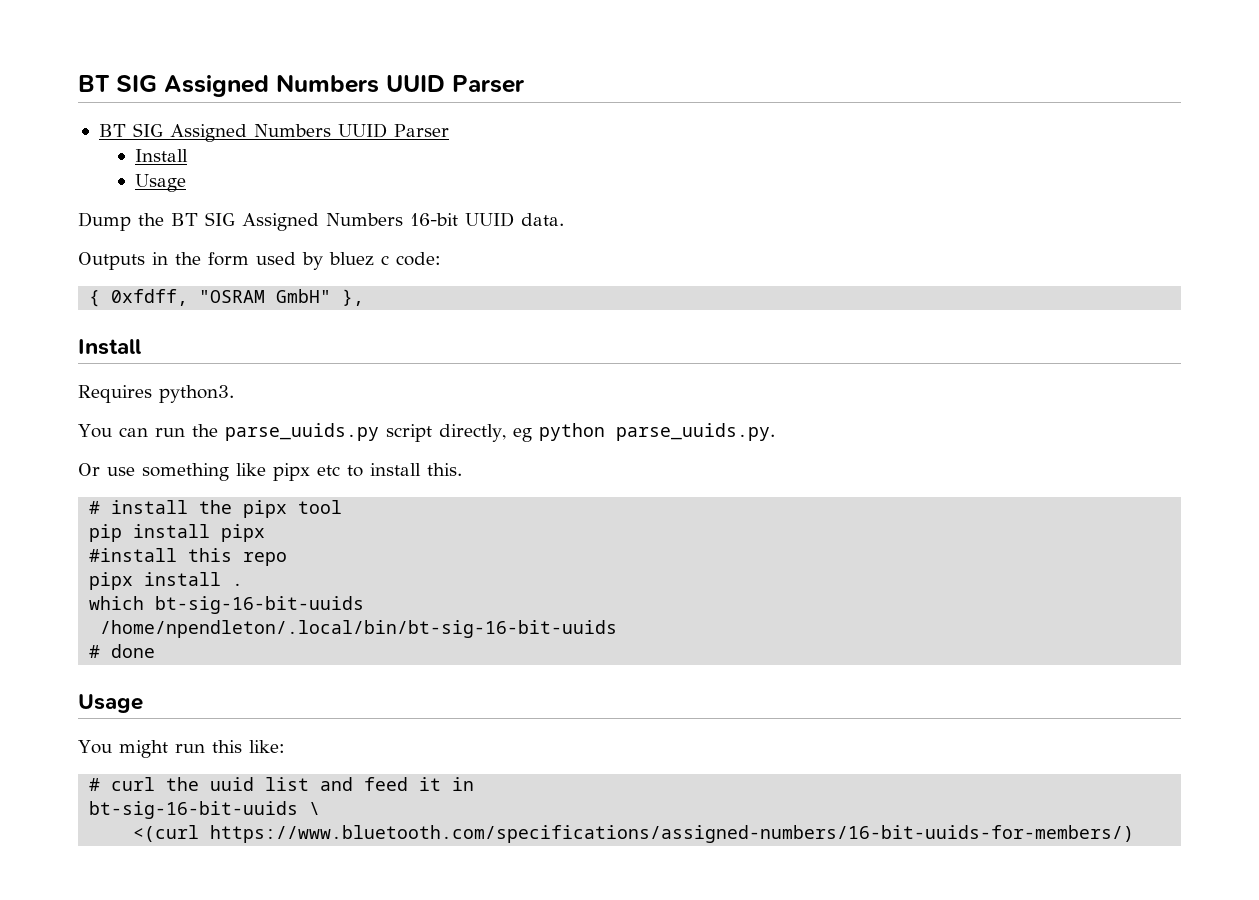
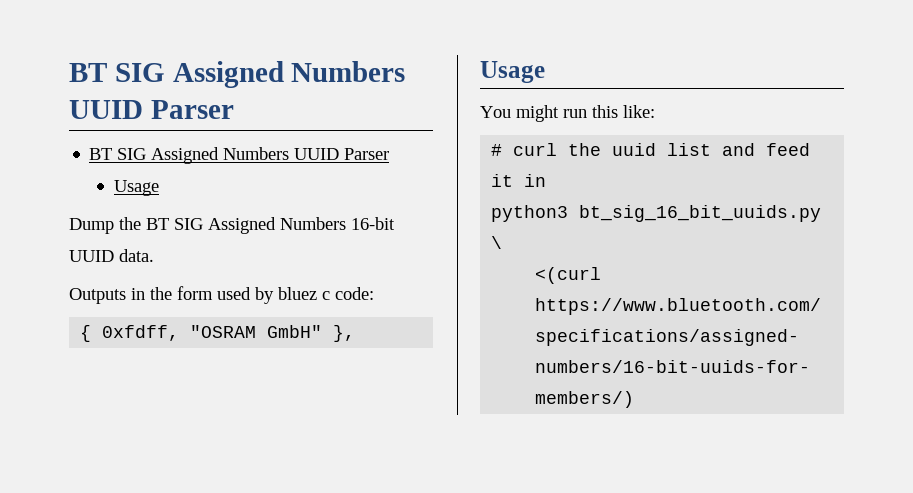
[134,149,188,162] // Install -> (390, 154) none
[78,339,141,355] [78,385,234,403] [78,423,775,442] [78,463,462,481] [89,500,343,518] [89,524,266,542] [89,548,288,566] [89,572,244,590] [89,596,365,614] [100,620,618,638] [89,644,156,658] // Install // Requires python3. // You can run the parse_uuids.py script directly, eg python parse_uuids.py. // Or use something like pipx etc to install this. // # install the pipx tool // pip install pipx // #install this repo // pipx install . // which bt-sig-16-bit-uuids // /home/npendleton/.local/bin/bt-sig-16-bit-uuids // # done -> (356, 333) none
[89,801,299,819] bt-sig-16-bit-uuids -> [491,205,822,222] python3 bt_sig_16_bit_uuids.py

